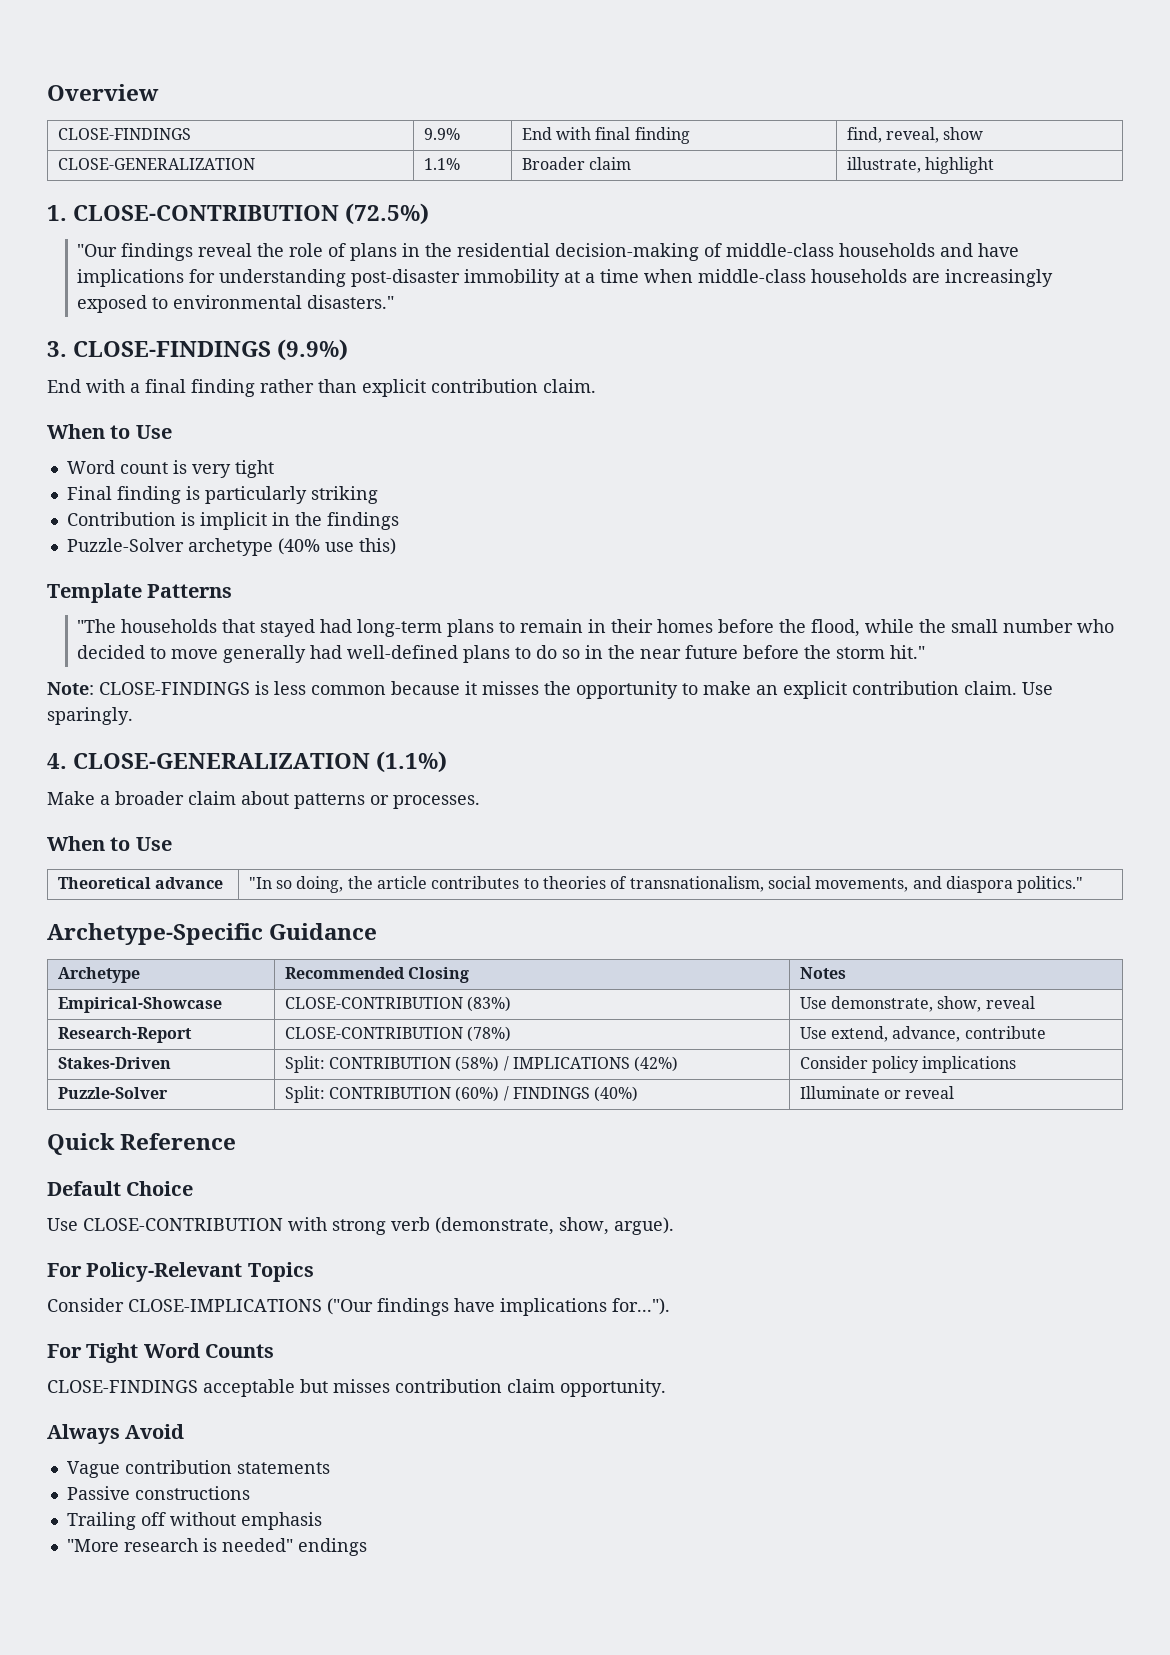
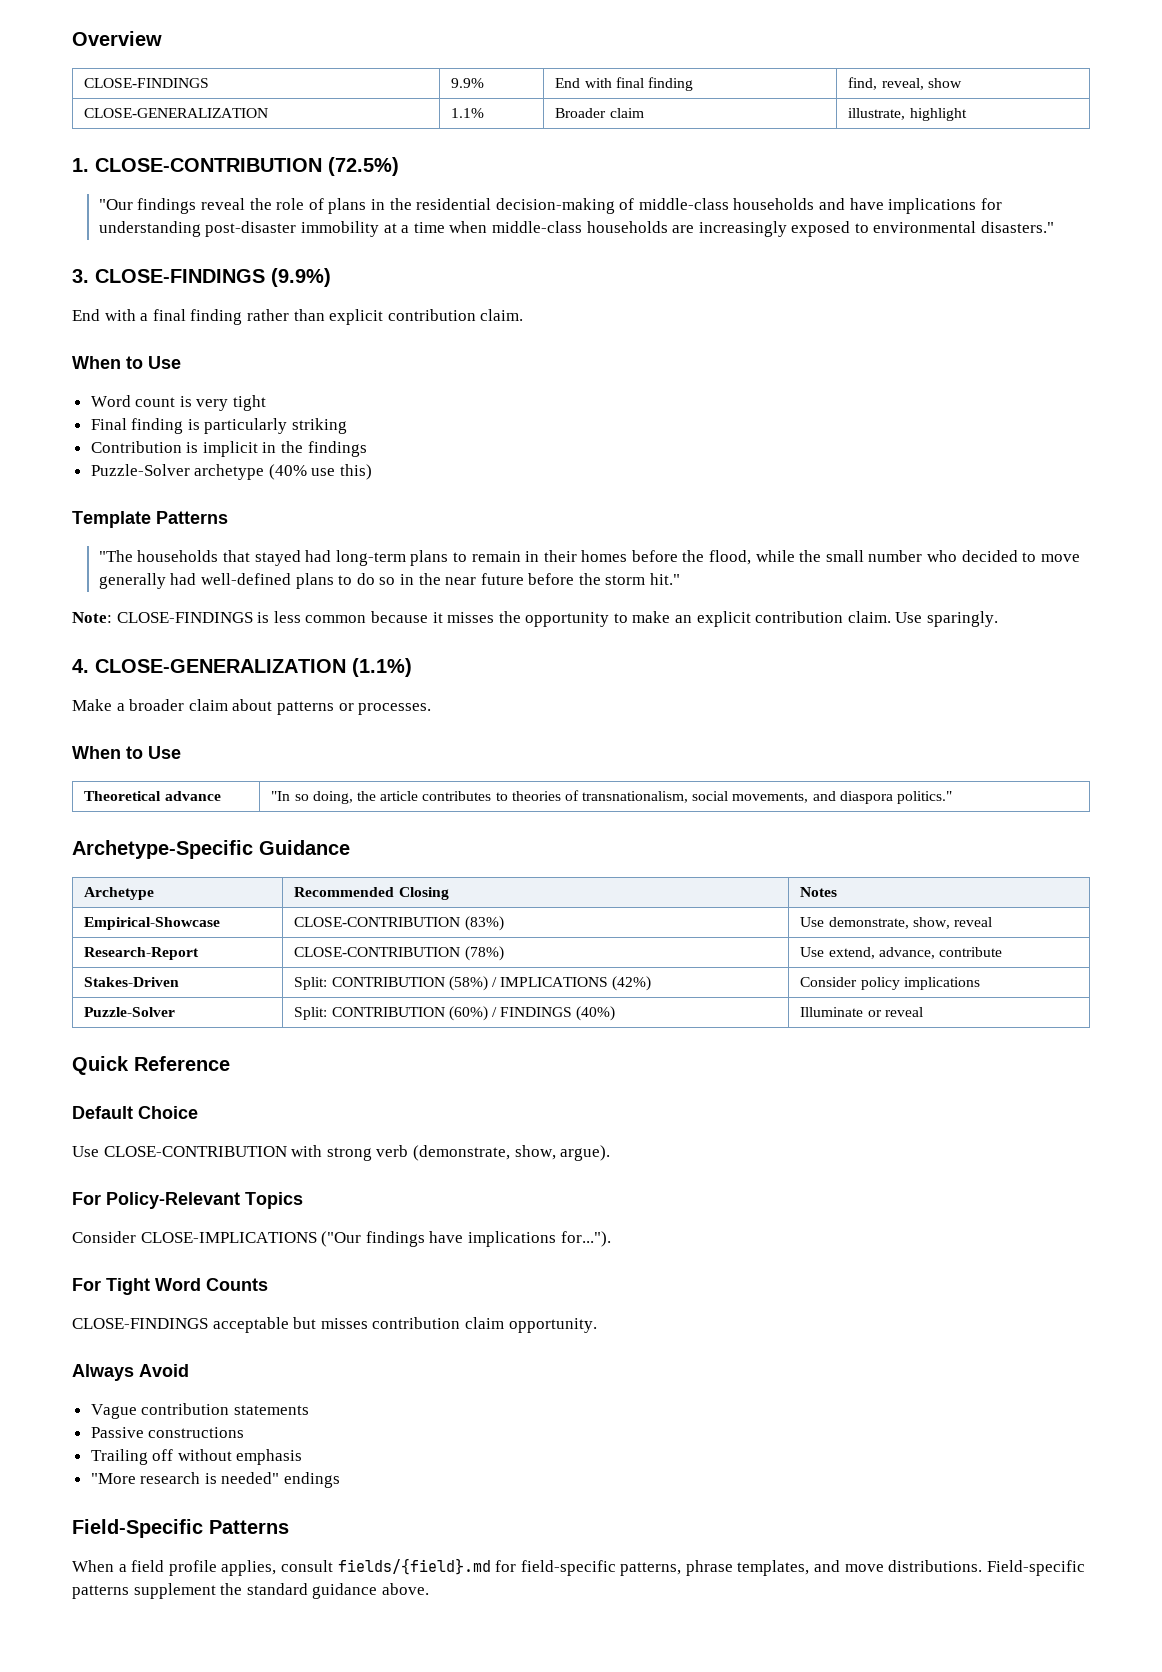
(367, 1547) none -> [72,1519,289,1538] [72,1558,1085,1576] [72,1583,429,1599] // Field-Specific Patterns // When a field profile applies, consult fields/{field}.md for field-specific patterns, phrase templates, and move distributions. Field-specific patterns supplement the standard guidance above.

